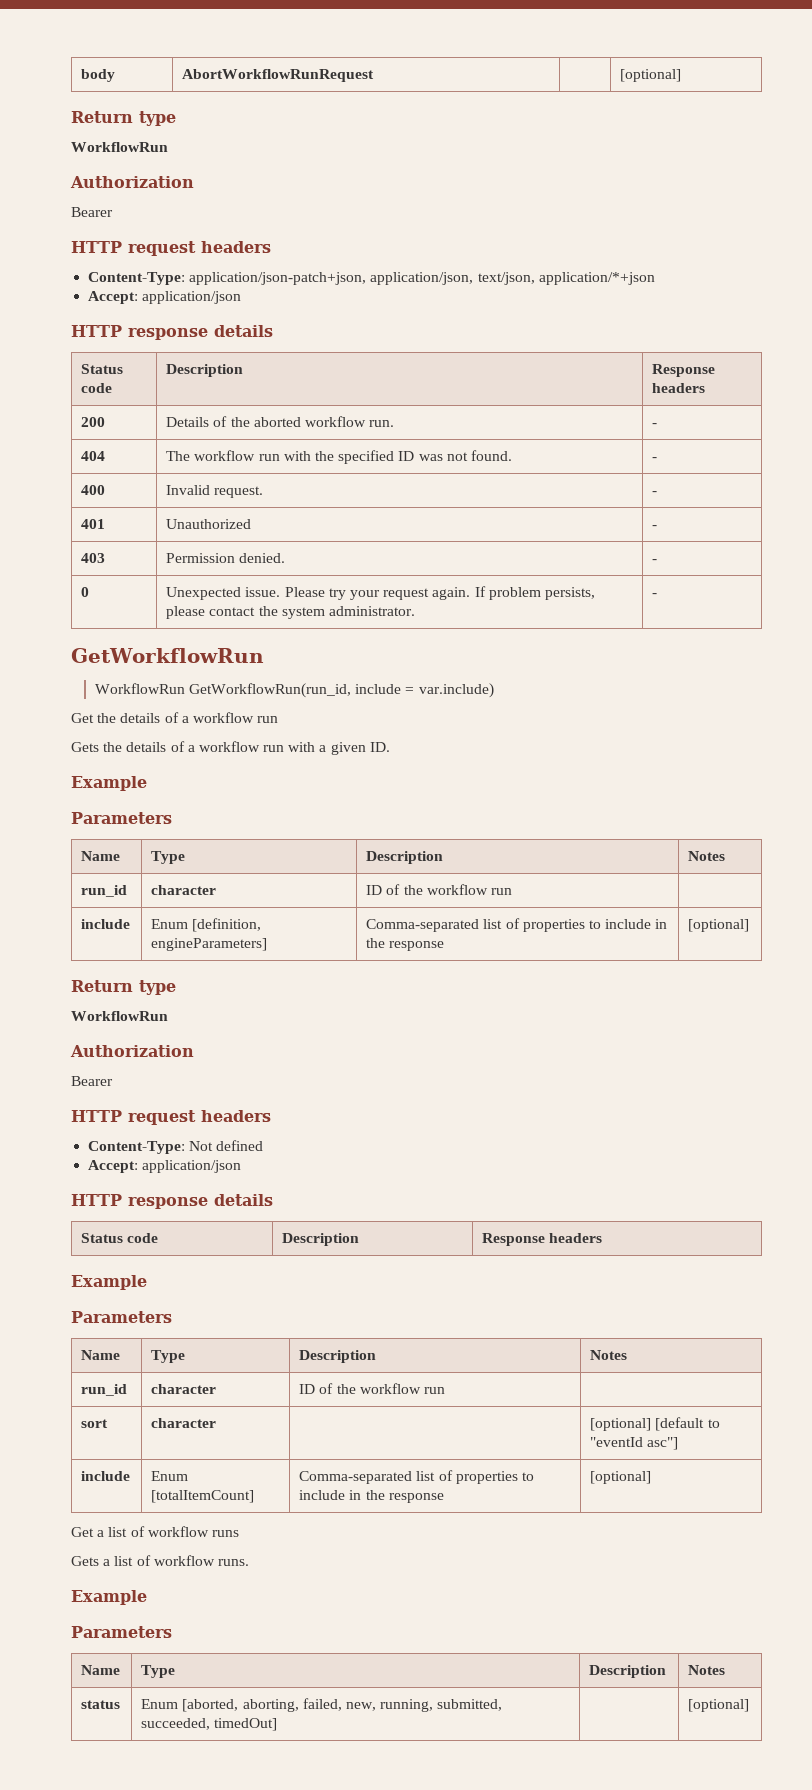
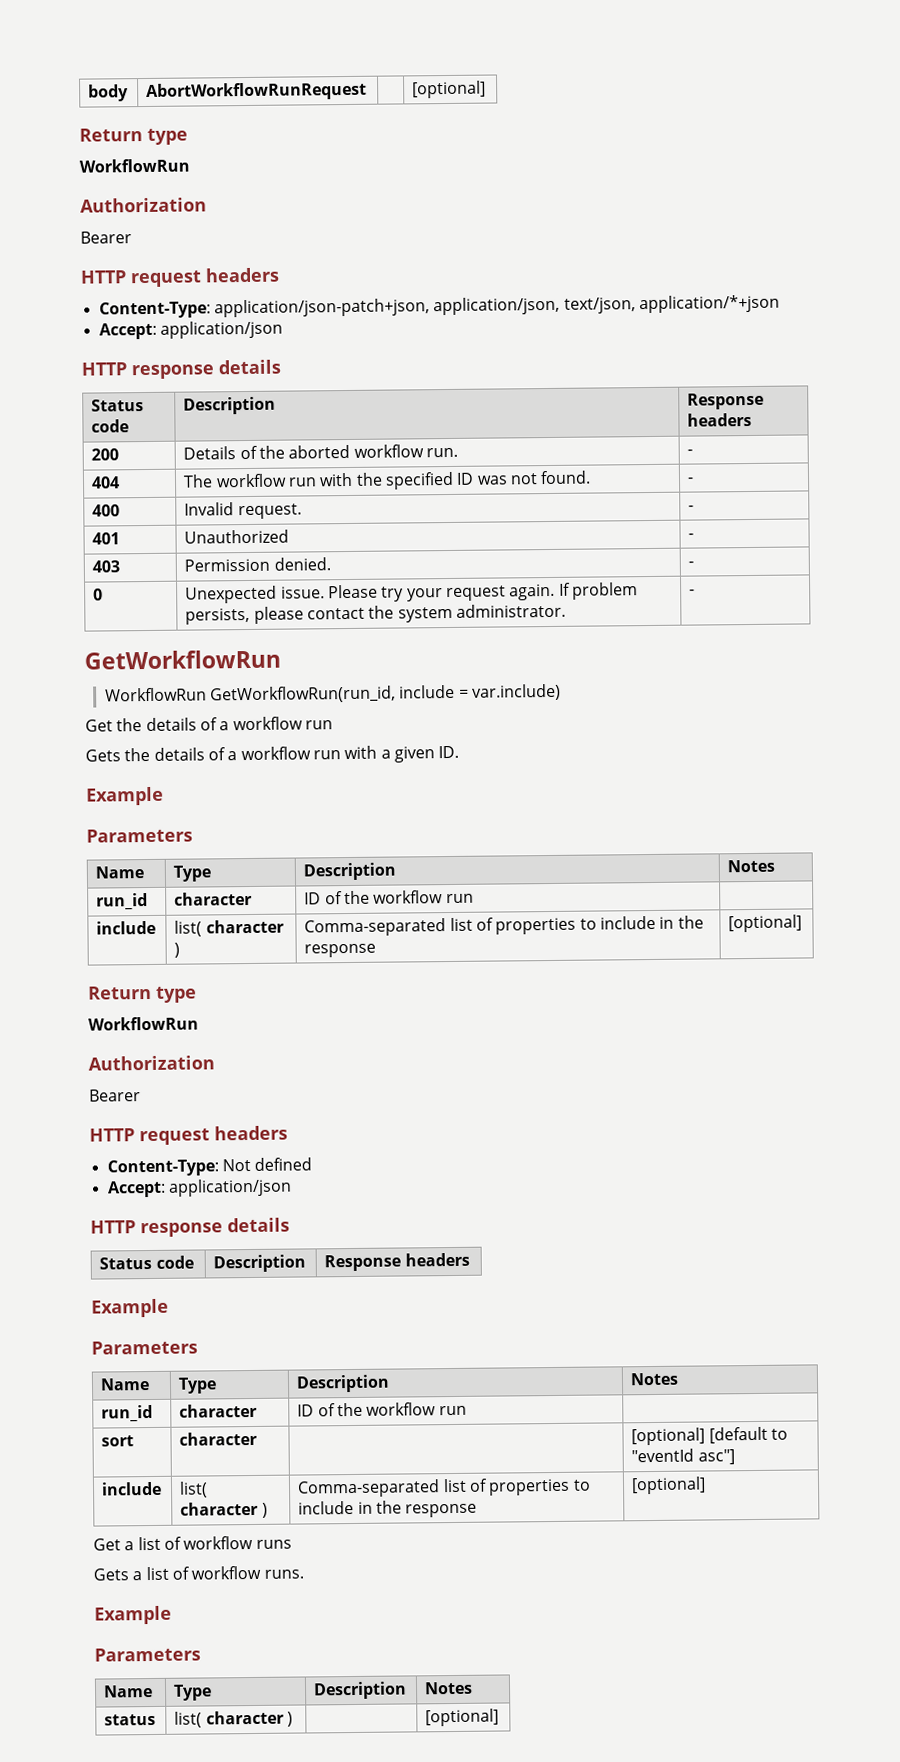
[151,918,262,932] [151,938,268,951] Enum [definition, engineParameters] -> [174,919,284,937] [174,942,181,958] list( character )
[151,1471,189,1481] [151,1490,255,1503] Enum [totalItemCount] -> [179,1481,209,1498] [180,1501,268,1518] list( character )
[141,1698,503,1712] [141,1718,278,1731] Enum [aborted, aborting, failed, new, running, submitted, succeeded, timedOut] -> [174,1710,293,1728] list( character )

